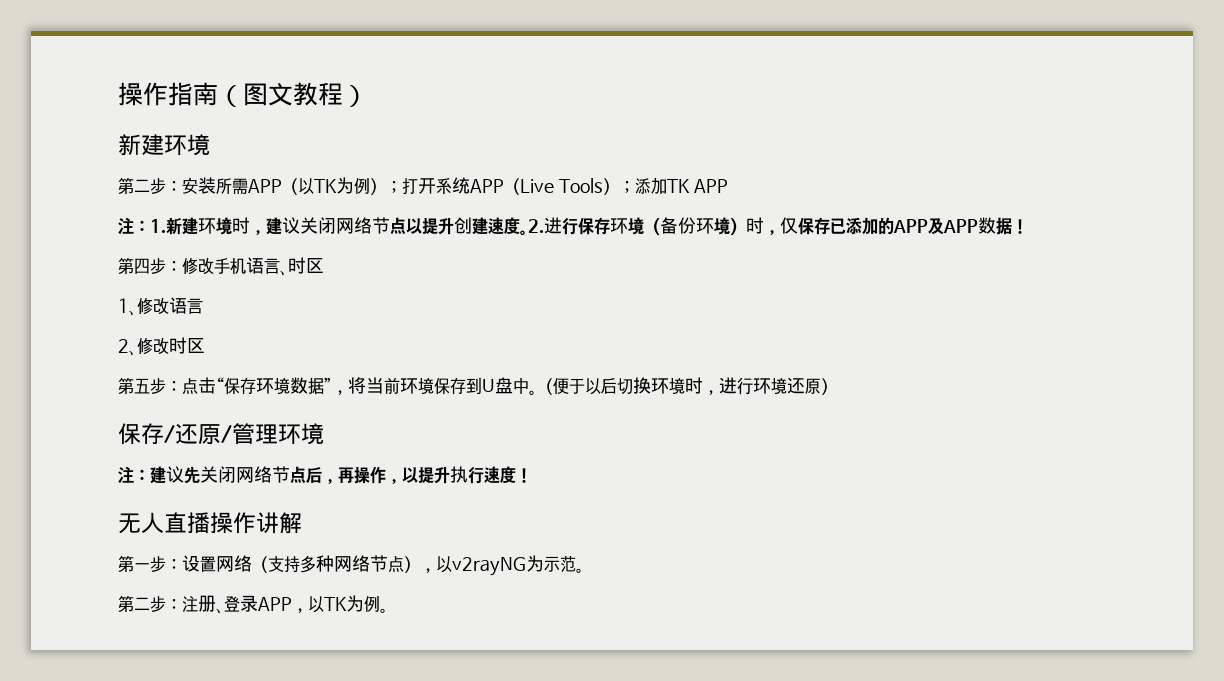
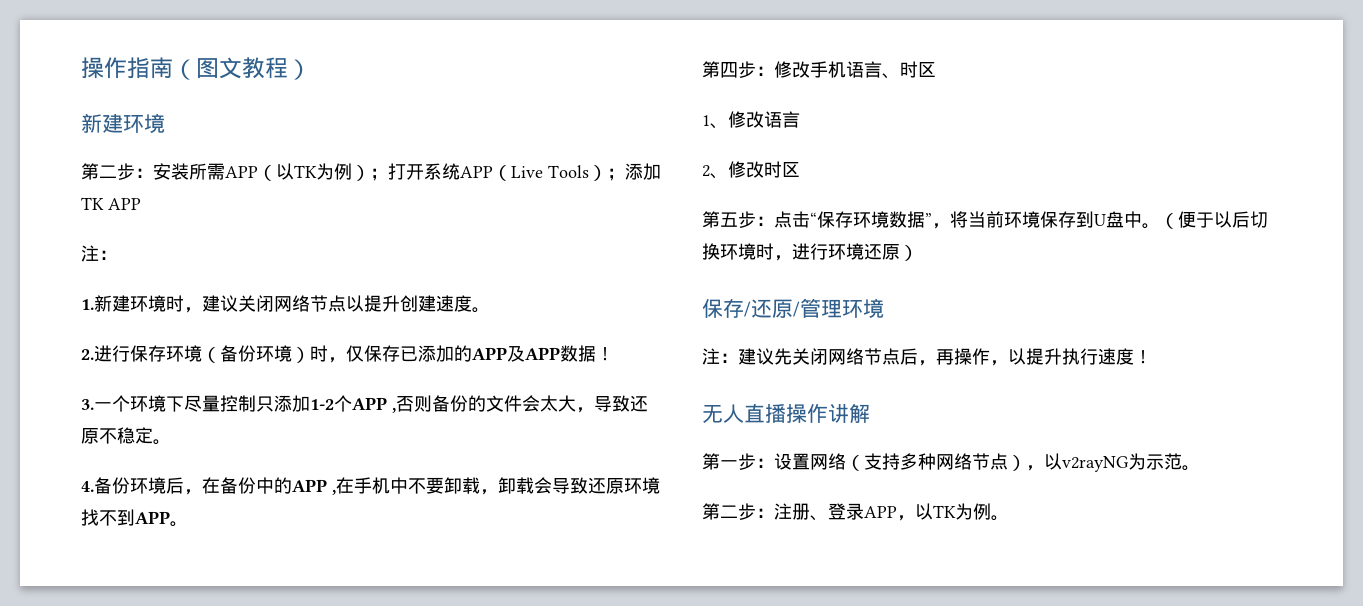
(150, 226) none -> (117, 255) //
(528, 233) none -> (490, 310) //
(1028, 226) none -> [81,395,648,413] [81,427,171,445] [81,477,660,495] [81,509,188,527] // 3.一个环境下尽量控制只添加1-2个APP ,否则备份的文件会太大，导致还原不稳定。 // 4.备份环境后，在备份中的APP ,在手机中不要卸载，卸载会导致还原环境找不到APP。

